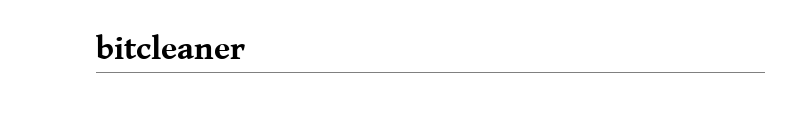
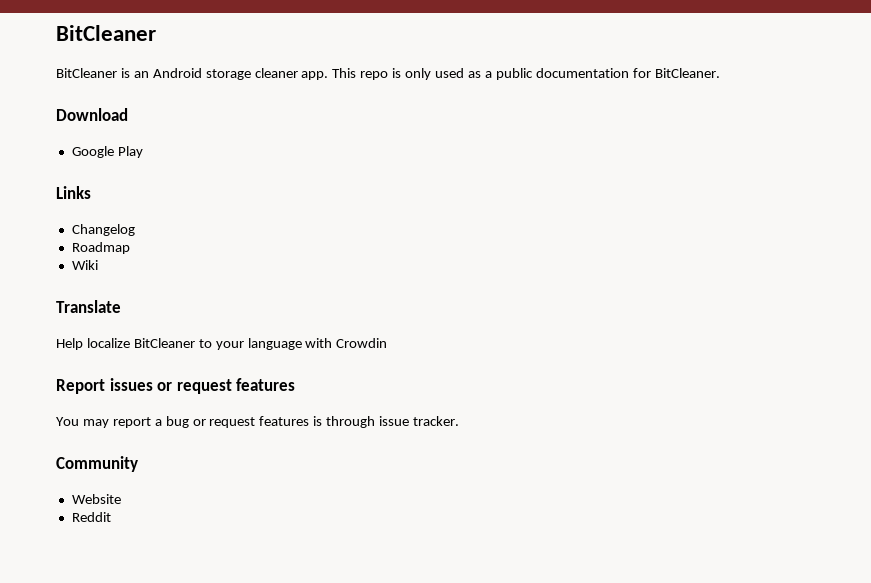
[96,34,245,59] bitcleaner -> [56,25,156,41] [56,68,720,80] [56,108,128,121] [71,146,143,158] [56,186,91,199] [71,224,135,236] [71,242,130,254] [71,260,98,270] [56,300,121,313] [56,338,388,350] [56,378,296,394] [56,416,460,428] [56,456,138,472] [71,494,121,504] [71,512,111,522] BitCleaner // BitCleaner is an Android storage cleaner app. This repo is only used as a public documentation for BitCleaner. // Download // Google Play // Links // Changelog // Roadmap // Wiki // Translate // Help localize BitCleaner to your language with Crowdin // Report issues or request features // You may report a bug or request features is through issue tracker. // Community // Website // Reddit

